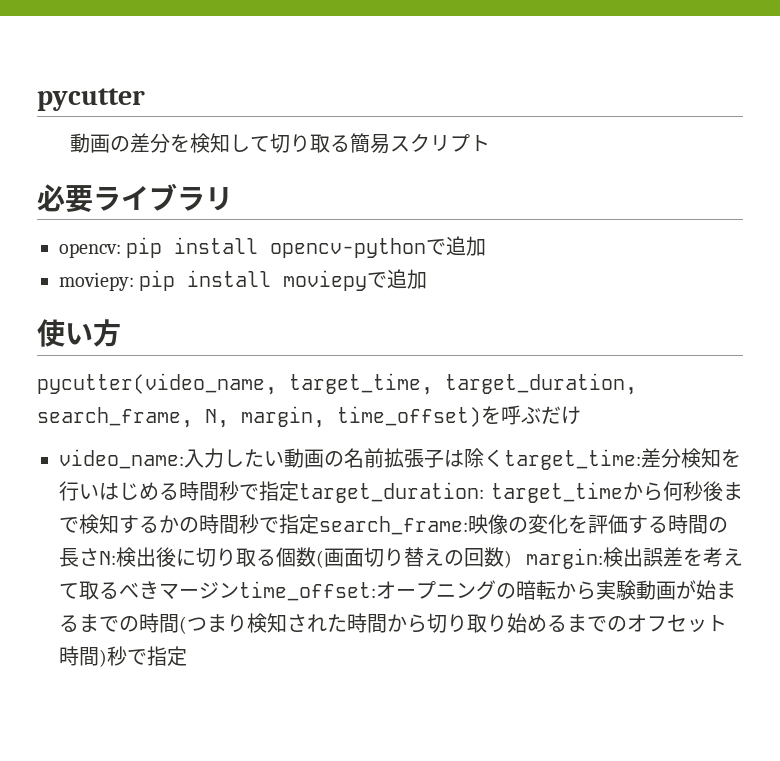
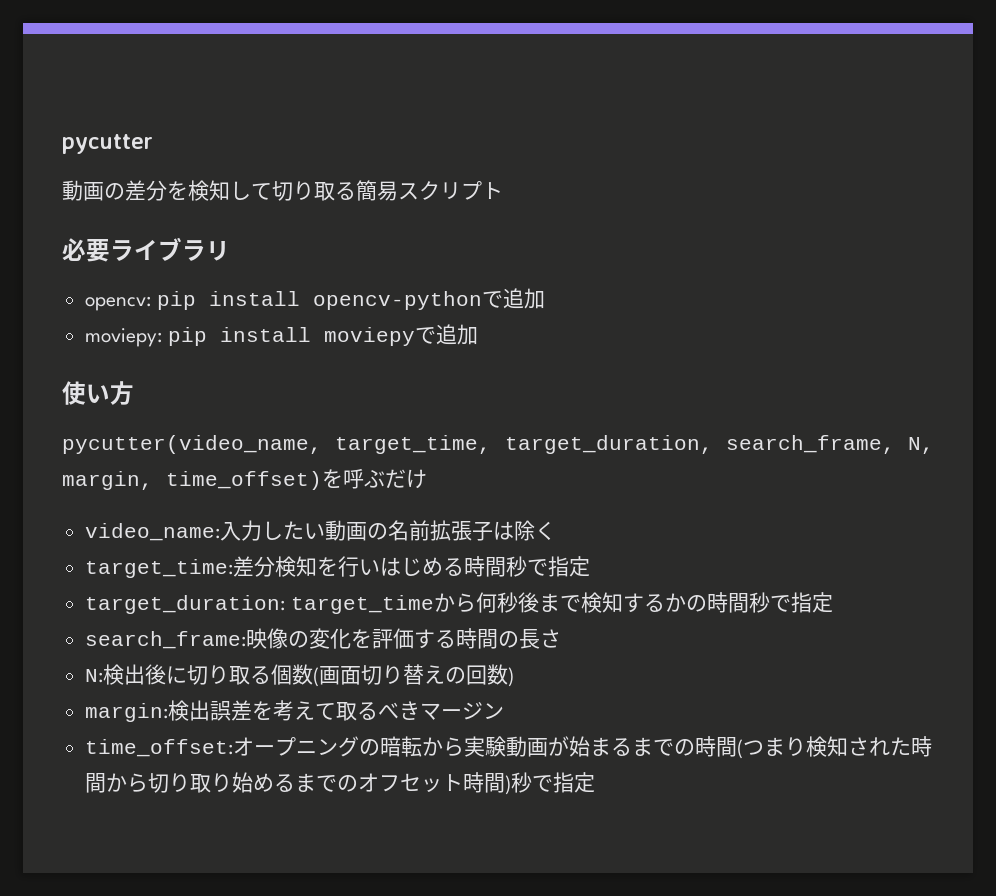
(504, 458) none -> (557, 530) //
(299, 491) none -> (591, 566) //
(319, 524) none -> (833, 602) //
(99, 557) none -> (562, 638) //
(512, 559) none -> (515, 677) //
(239, 590) none -> (505, 711) //

